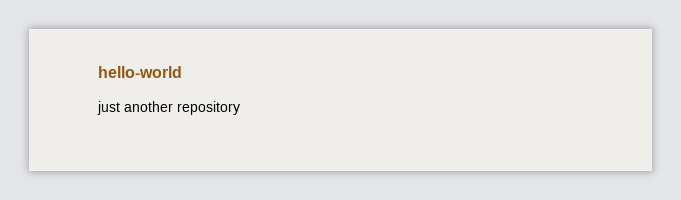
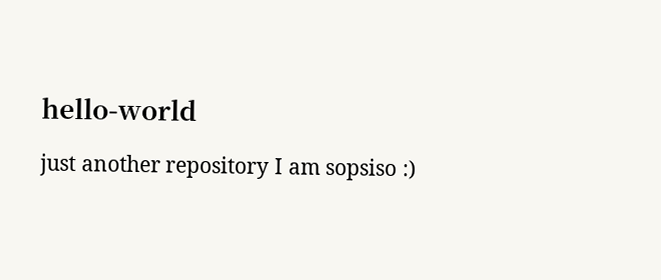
(240, 108) none -> [274,157,417,182] I am sopsiso :)

